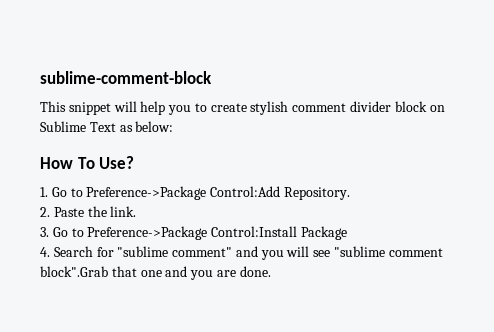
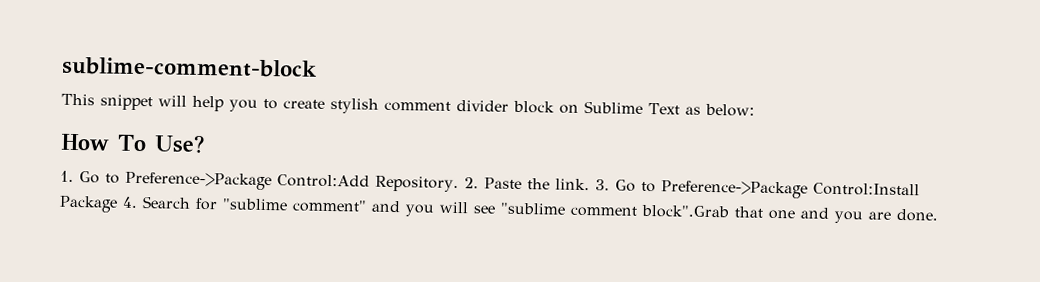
(350, 193) // -> (459, 184) none
(137, 211) // -> (590, 184) none
(347, 233) // -> (118, 204) none

